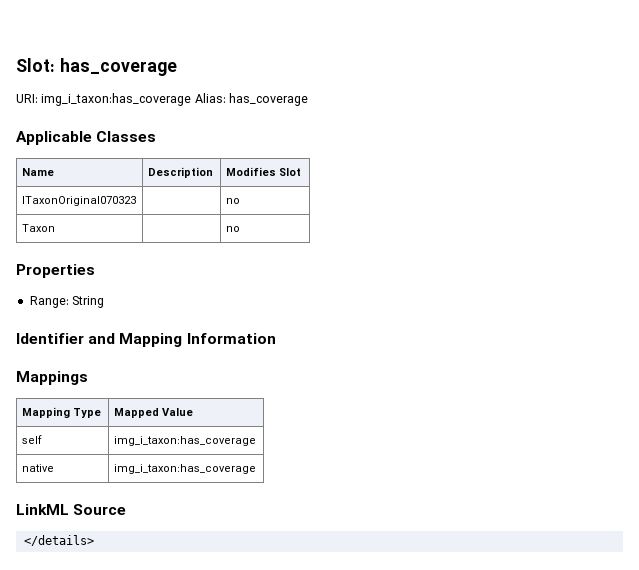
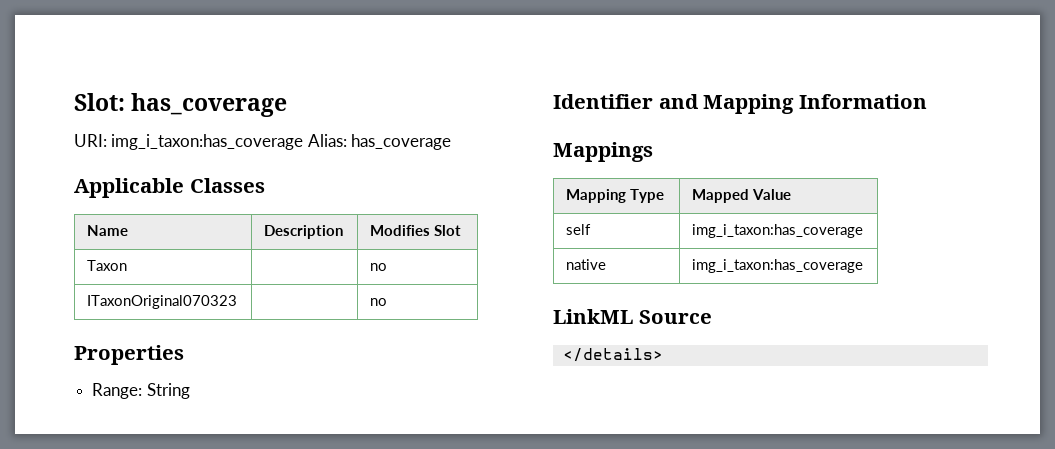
[21,196,136,206] [225,198,240,204] [21,224,55,232] ITaxonOriginal070323 | | no // Taxon -> [87,260,128,271] [370,263,388,271] [87,295,238,309] Taxon | | no // ITaxonOriginal070323

